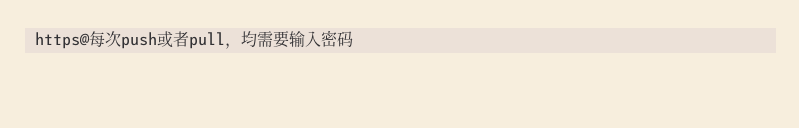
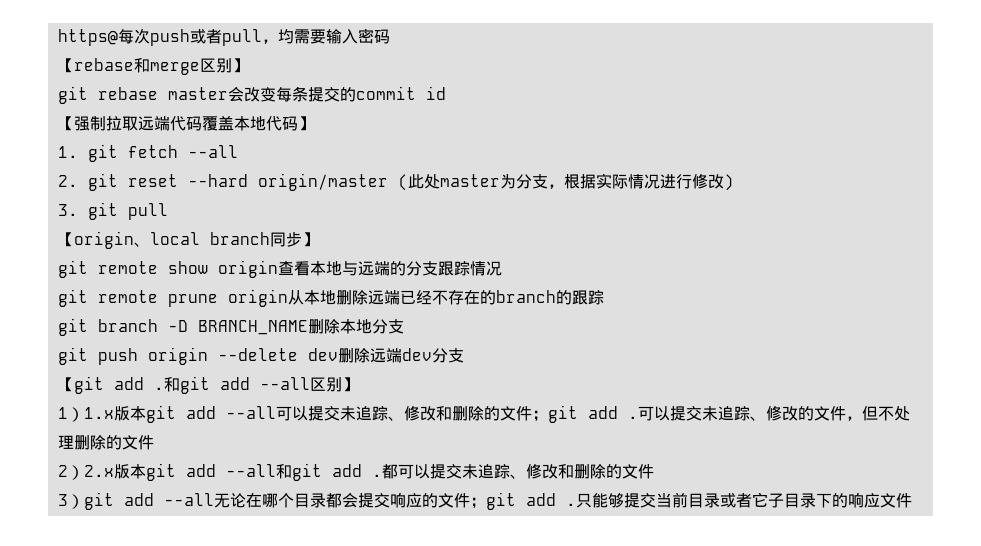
(354, 39) none -> [58,58,249,75] [58,86,447,104] [58,116,315,131] [58,144,239,162] [58,173,735,191] [58,202,169,220] [58,231,319,249] [58,260,503,278] [58,289,605,307] [58,318,405,336] [58,347,465,365] [58,376,359,394] [58,405,911,423] [58,435,155,450] [58,463,655,481] [58,492,913,510] // 【rebase和merge区别】 // git rebase master会改变每条提交的commit id // 【强制拉取远端代码覆盖本地代码】 // 1. git fetch --all // 2. git reset --hard origin/master (此处master为分支，根据实际情况进行修改) // 3. git pull // 【origin、local branch同步】 // git remote show origin查看本地与远端的分支跟踪情况 // git remote prune origin从本地删除远端已经不存在的branch的跟踪 // git branch -D BRANCH_NAME删除本地分支 // git push origin --delete dev删除远端dev分支 // 【git add .和git add --all区别】 // 1）1.x版本git add --all可以提交未追踪、修改和删除的文件；git add .可以提交未追踪、修改的文件，但不处理删除的文件 // 2）2.x版本git add --all和git add .都可以提交未追踪、修改和删除的文件 // 3）git add --all无论在哪个目录都会提交响应的文件；git add .只能够提交当前目录或者它子目录下的响应文件

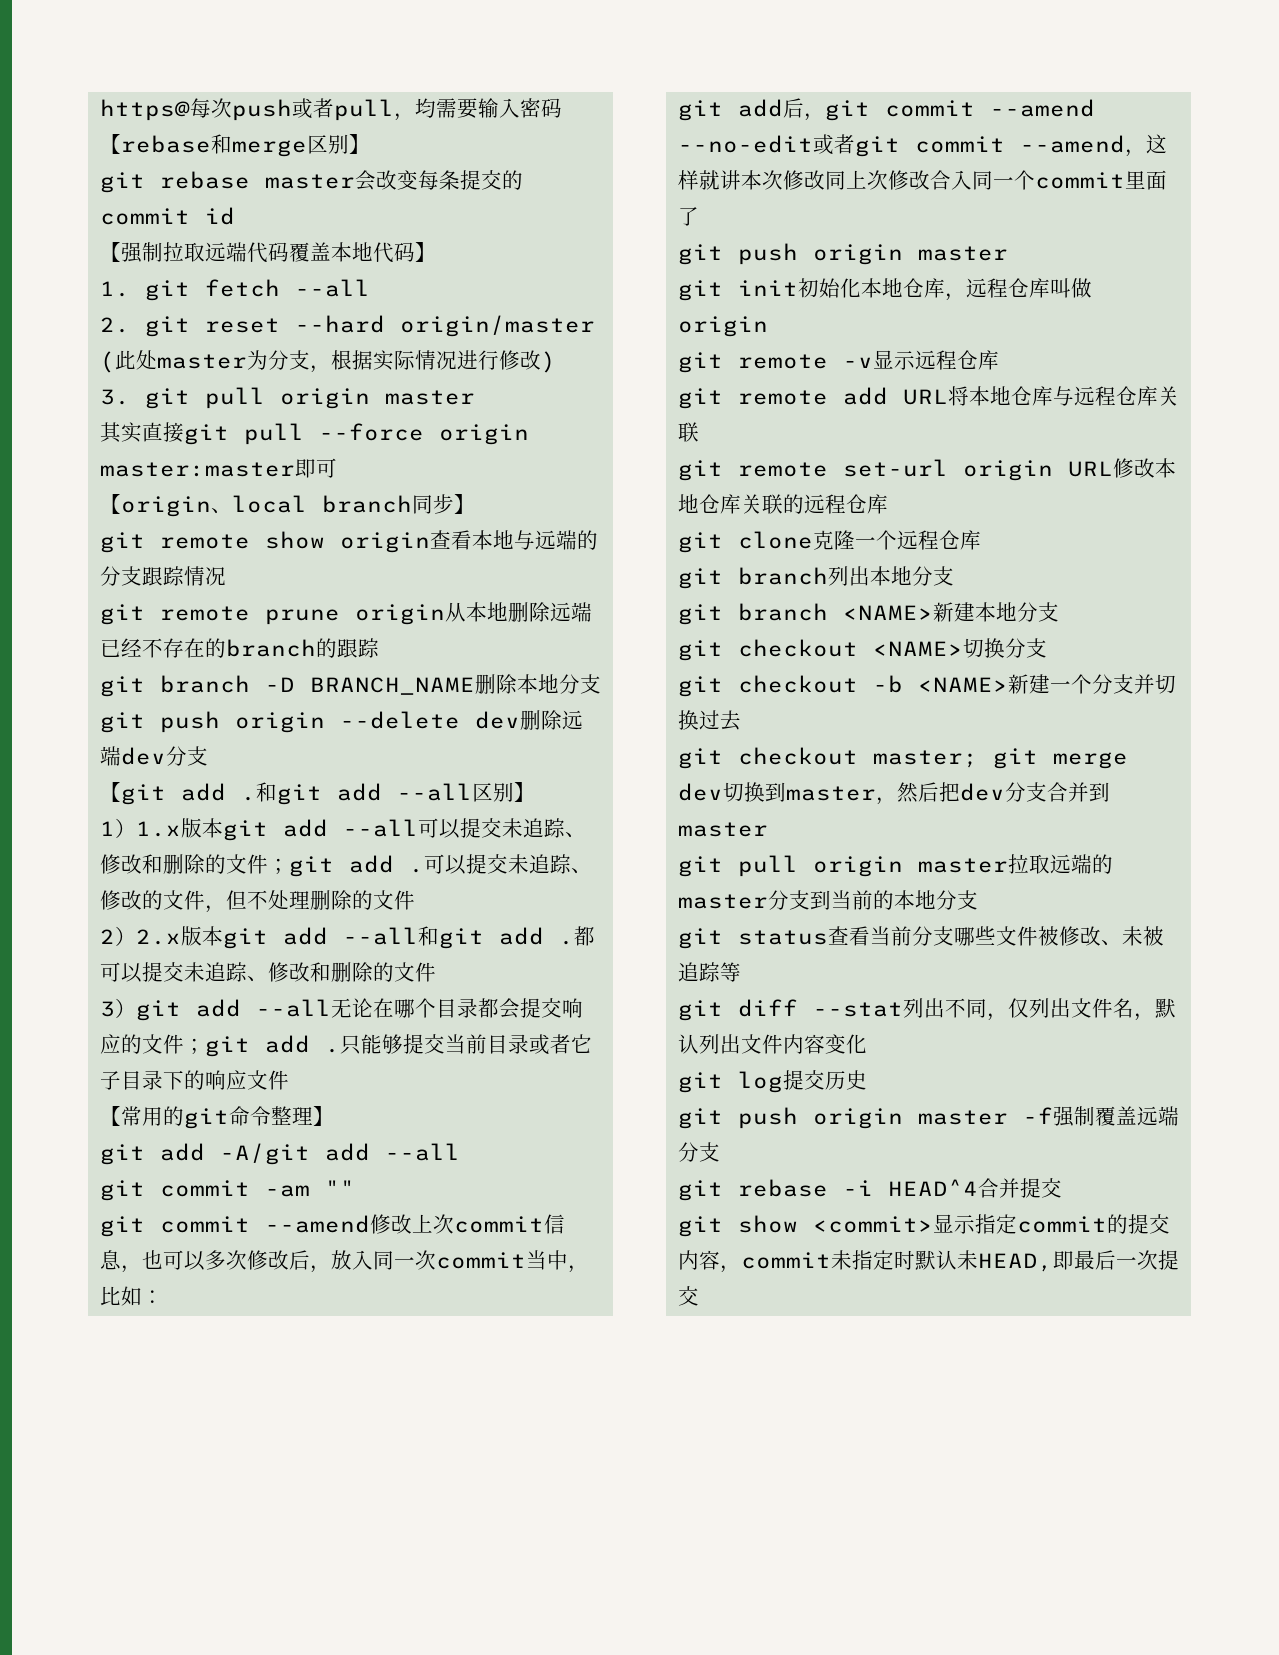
(169, 211) none -> [280,388,475,409] [100,422,529,445] [100,458,337,478] origin master // 其实直接git pull --force origin master:master即可
(913, 500) none -> [100,1106,334,1129] [100,1143,460,1165] [100,1180,355,1201] [100,1214,565,1237] [100,1250,589,1273] [100,1286,163,1306] [678,98,1095,121] [678,134,1167,157] [678,170,1167,190] [678,207,699,226] [678,243,1008,265] [678,278,1092,301] [678,316,768,337] [678,350,999,373] [678,386,1179,409] [678,422,699,442] [678,458,1176,481] [678,494,888,514] [678,530,981,553] [678,566,954,589] [678,602,1059,625] [678,638,1047,661] [678,674,1176,697] [678,710,741,731] [678,747,1128,769] [678,782,1110,805] [678,822,768,837] [678,854,1113,877] [678,890,978,910] [678,926,1164,949] [678,962,741,982] [678,998,1176,1021] [678,1034,867,1054] [678,1070,867,1093] [678,1106,1179,1129] [678,1142,720,1162] [678,1178,1062,1201] [678,1214,1170,1237] [678,1250,1179,1273] [678,1286,699,1306] // 【常用的git命令整理】 // git add -A/git add --all // git commit -am "" // git commit --amend修改上次commit信息，也可以多次修改后，放入同一次commit当中，比如： // git add后，git commit --amend --no-edit或者git commit --amend，这样就讲本次修改同上次修改合入同一个commit里面了 // git push origin master // git init初始化本地仓库，远程仓库叫做origin // git remote -v显示远程仓库 // git remote add URL将本地仓库与远程仓库关联 // git remote set-url origin URL修改本地仓库关联的远程仓库 // git clone克隆一个远程仓库 // git branch列出本地分支 // git branch <NAME>新建本地分支 // git checkout <NAME>切换分支 // git checkout -b <NAME>新建一个分支并切换过去 // git checkout master; git merge dev切换到master，然后把dev分支合并到master // git pull origin master拉取远端的master分支到当前的本地分支 // git status查看当前分支哪些文件被修改、未被追踪等 // git diff --stat列出不同，仅列出文件名，默认列出文件内容变化 // git log提交历史 // git push origin master -f强制覆盖远端分支 // git rebase -i HEAD^4合并提交 // git show <commit>显示指定commit的提交内容，commit未指定时默认未HEAD,即最后一次提交

